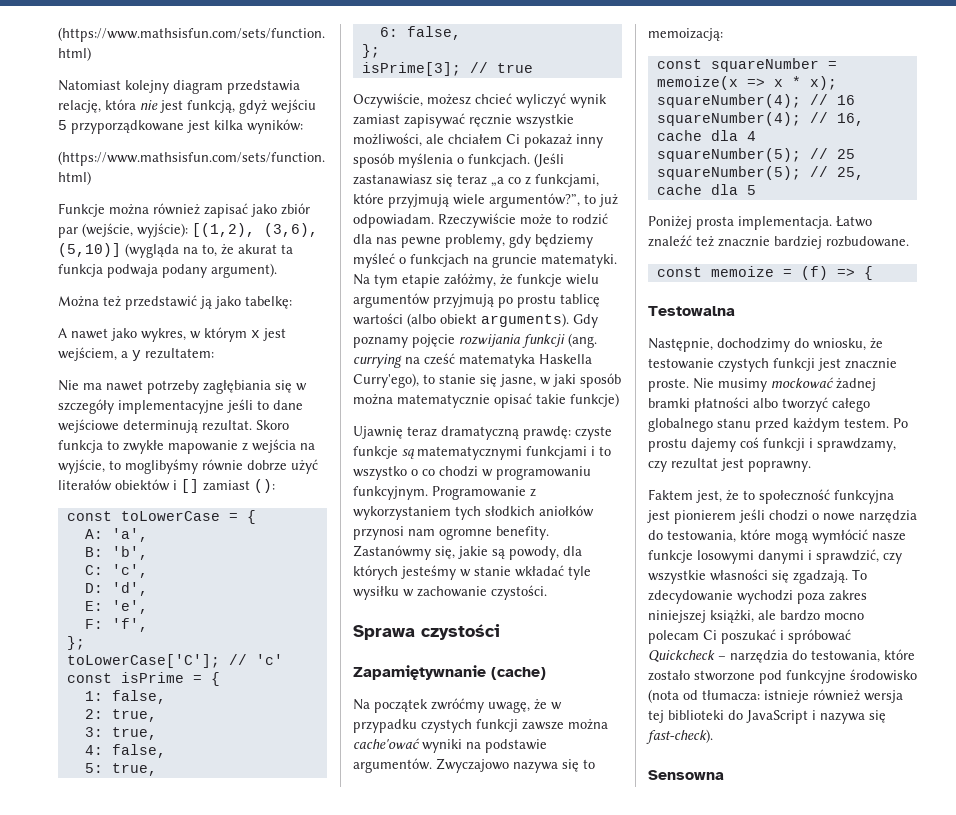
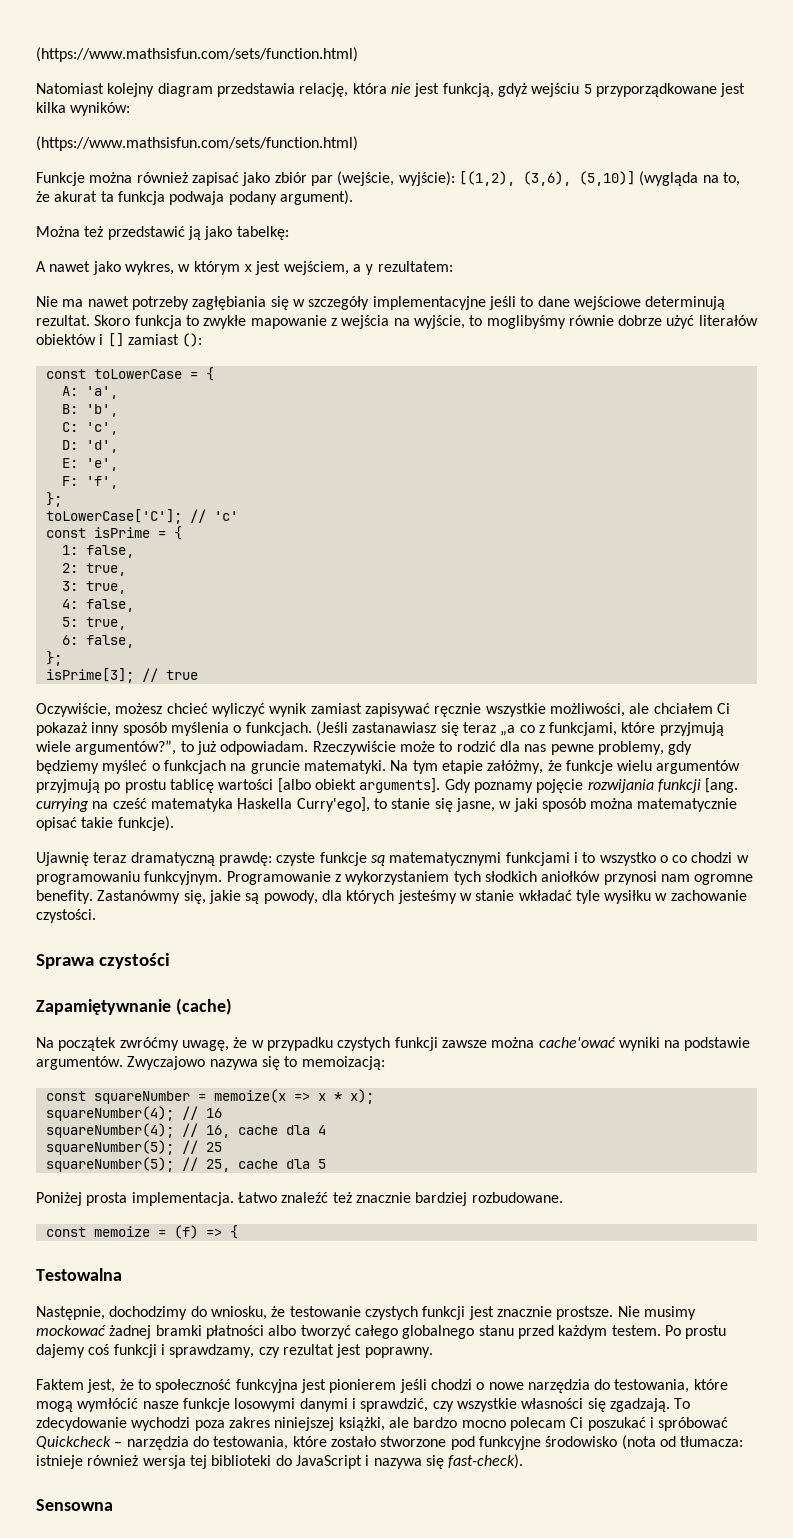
[407,313,569,327] (albo obiekt arguments). -> [277,778,441,793] [albo obiekt arguments].
[568,333,597,348] (ang. -> [705,778,739,793] [ang.
[353,373,419,388] Curry'ego), -> [296,797,370,812] Curry'ego],
[570,393,619,407] funkcje) -> [117,816,174,831] funkcje).
[648,378,689,392] proste. -> [556,1306,614,1320] prostsze.

